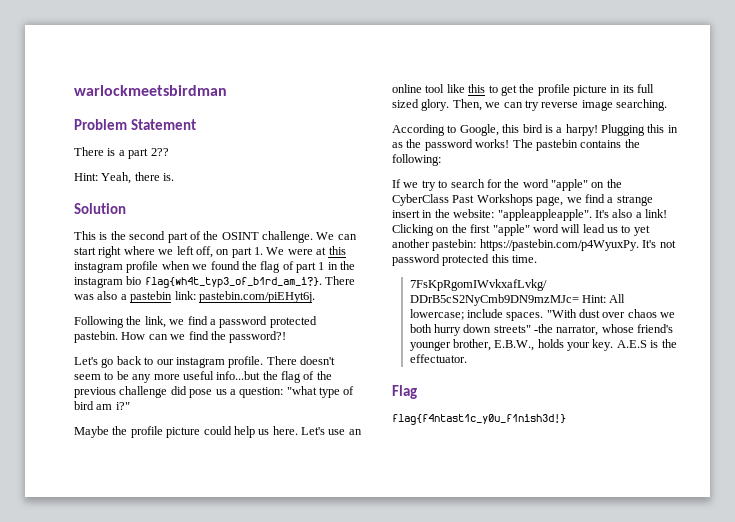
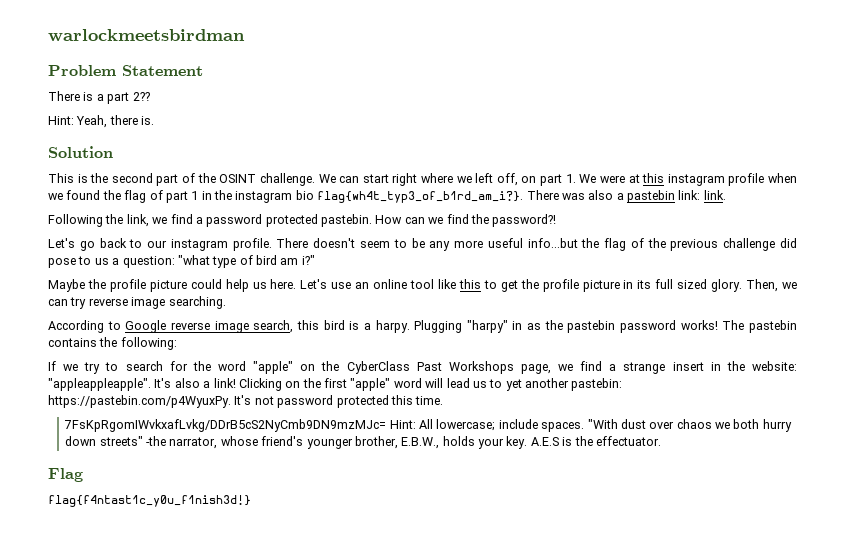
[198,291,315,303] pastebin.com/piEHyt6j. -> [703,190,726,200] link.
(213, 393) none -> [78,256,92,265] to
[459,124,499,136] Google, -> [125,320,294,333] Google reverse image search,
[565,124,665,136] harpy! Plugging this -> [375,320,508,333] harpy. Plugging "harpy"
(422, 143) none -> [567,320,616,333] pastebin

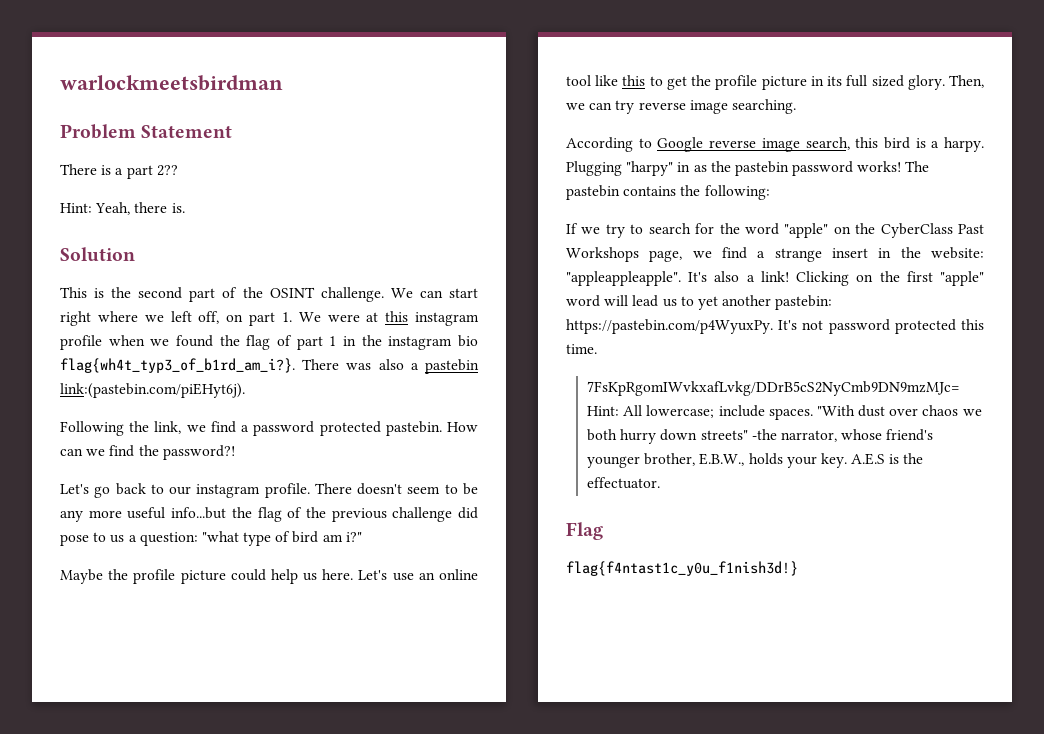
[678,190,726,200] link: link. -> [60,383,245,398] link:(pastebin.com/piEHyt6j).

